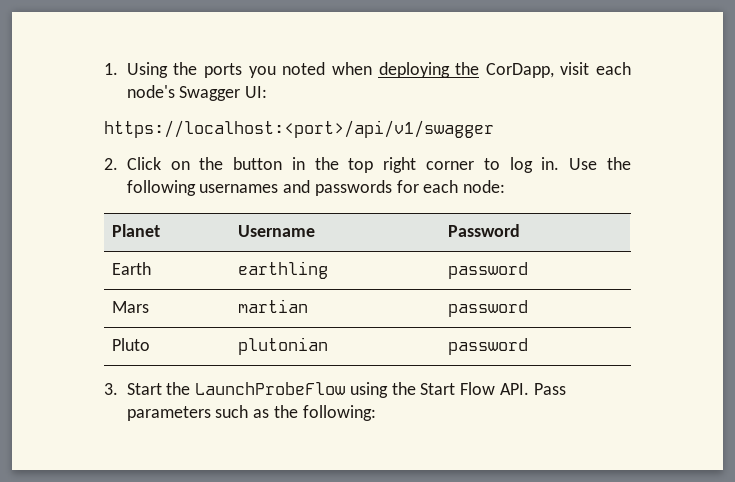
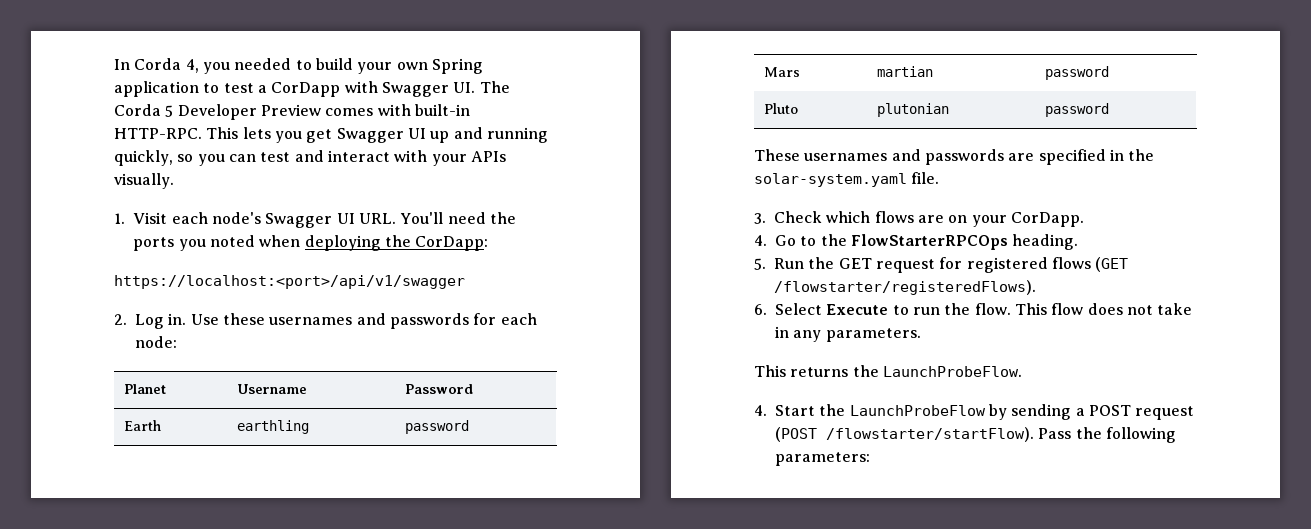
[104,62,168,78] 1. Using -> [114,58,483,74] [114,81,510,97] [114,104,470,120] [114,127,548,143] [114,150,506,166] [114,173,174,189] [114,212,486,228] In Corda 4, you needed to build your own Spring application to test a CorDapp with Swagger UI. The Corda 5 Developer Preview comes with built-in HTTP-RPC. This lets you get Swagger UI up and running quickly, so you can test and interact with your APIs visually. // 1. Visit each node's Swagger UI URL. You'll need
[485,62,631,78] [126,85,268,101] [104,120,494,138] [104,157,632,173] [126,180,196,196] CorDapp, visit each node's Swagger UI: // https://localhost:<port>/api/v1/swagger // 2. Click on the button in the top right corner to log in. Use the following -> [415,236,489,251] [114,275,465,289] [114,313,265,329] CorDapp: // https://localhost:<port>/api/v1/swagger // 2. Log in. Use these
[104,382,566,398] [126,405,376,421] 3. Start the LaunchProbeFlow using the Start Flow API. Pass parameters such as the following: -> [754,149,1155,165] [754,172,940,187] [754,211,1084,227] [754,234,1079,250] [754,257,1129,273] [774,280,1036,295] [754,303,1193,315] [775,326,921,342] [754,365,1022,377] [754,404,1195,420] [775,427,1176,443] [775,452,870,466] These usernames and passwords are specified in the solar-system.yaml file. // 3. Check which flows are on your CorDapp. // 4. Go to the FlowStarterRPCOps heading. // 5. Run the GET request for registered flows (GET /flowstarter/registeredFlows). // 6. Select Execute to run the flow. This flow does not take in any parameters. // This returns the LaunchProbeFlow. // 4. Start the LaunchProbeFlow by sending a POST request (POST /flowstarter/startFlow). Pass the following parameters:

